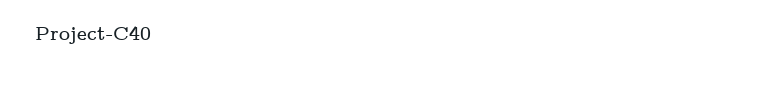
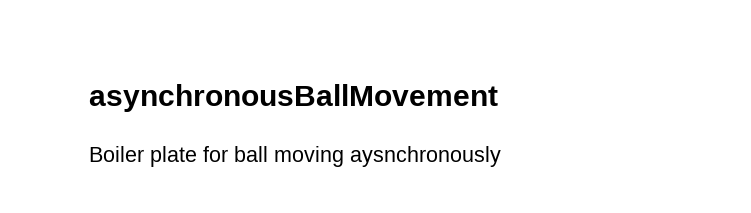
[35,25,151,44] Project-C40 -> [89,84,498,112] [89,146,501,167] asynchronousBallMovement // Boiler plate for ball moving aysnchronously

